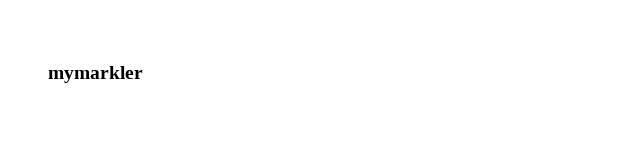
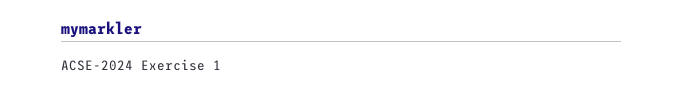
(143, 74) none -> [61,59,221,71] // ACSE-2024 Exercise 1

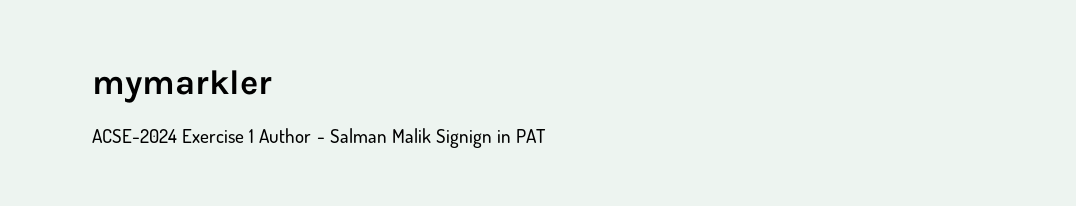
(221, 65) none -> [259,128,547,148] Author - Salman Malik Signign in PAT

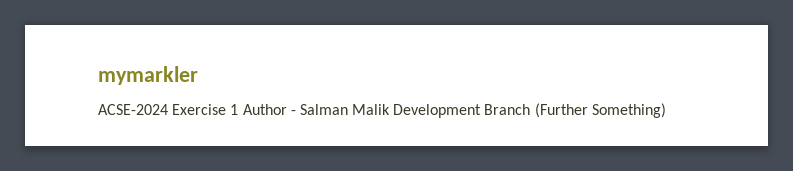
[435,129,547,148] Signign in PAT -> [393,103,666,118] Development Branch (Further Something)

